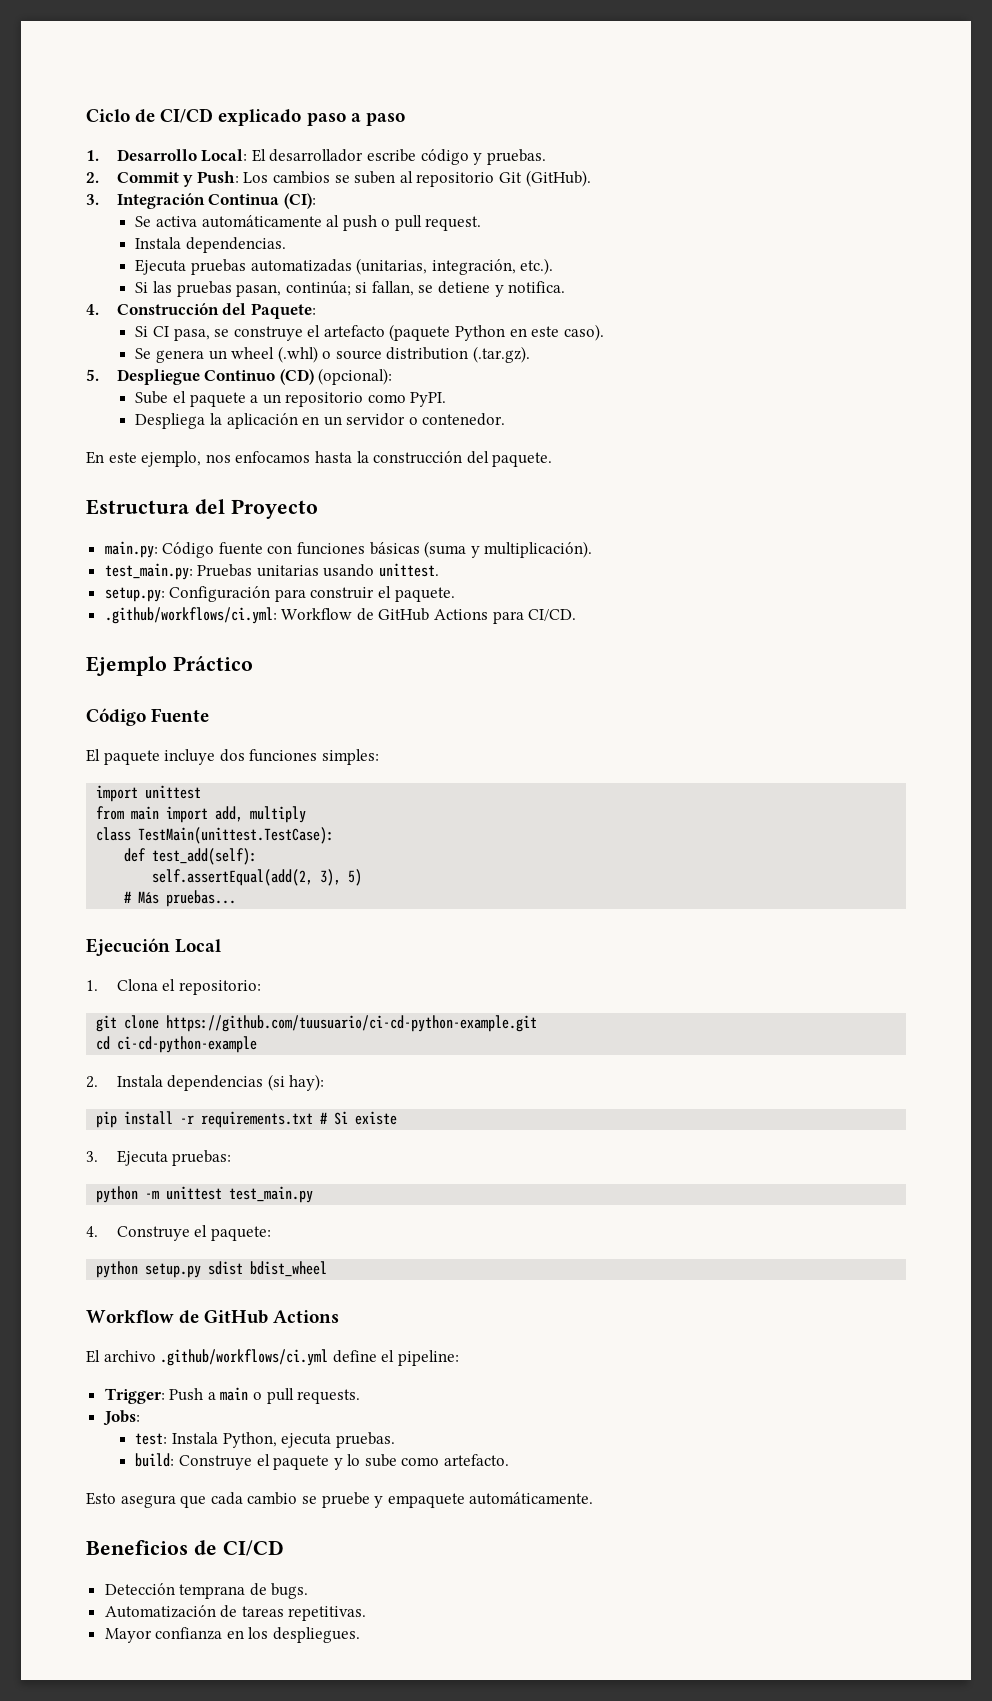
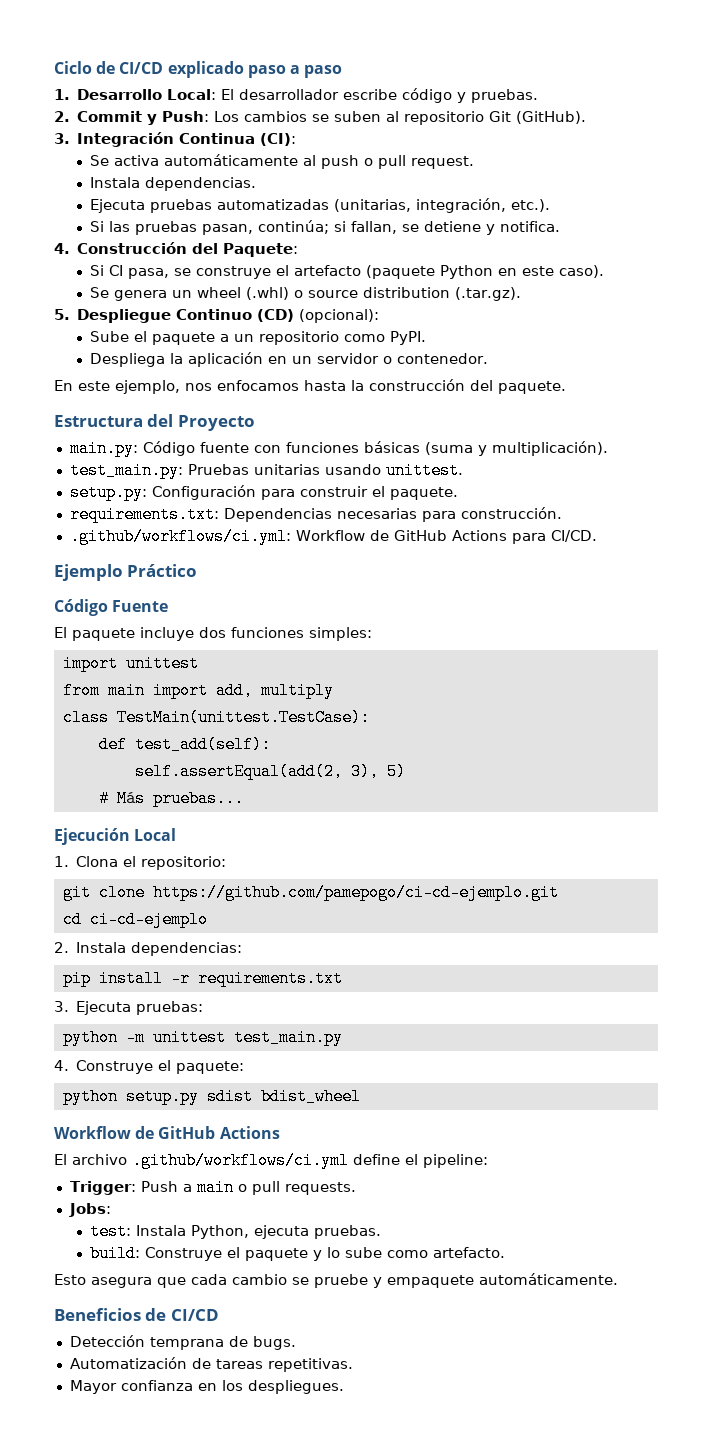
(455, 594) none -> [69,506,562,523] // requirements.txt: Dependencias necesarias para construcción.
[166,1015,538,1032] https://github.com/tuusuario/ci-cd-python-example.git -> [152,884,559,901] https://github.com/pamepogo/ci-cd-ejemplo.git
[117,1036,258,1053] ci-cd-python-example -> [89,911,208,928] ci-cd-ejemplo
[167,1074,325,1091] dependencias (si hay): -> [131,942,243,956] dependencias:
[320,1111,398,1125] # Si existe -> (343, 978) none

